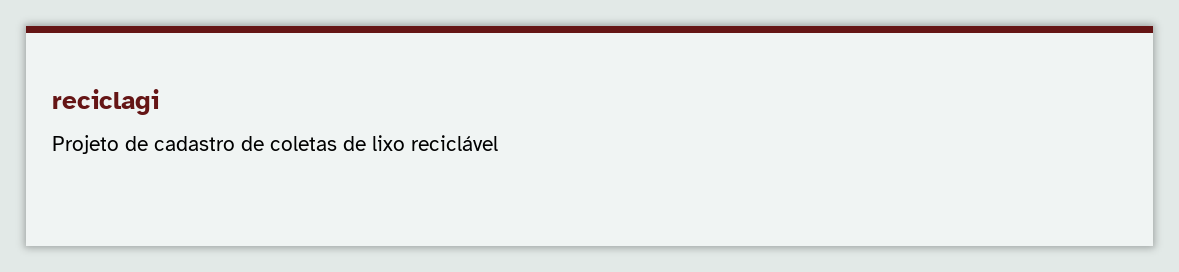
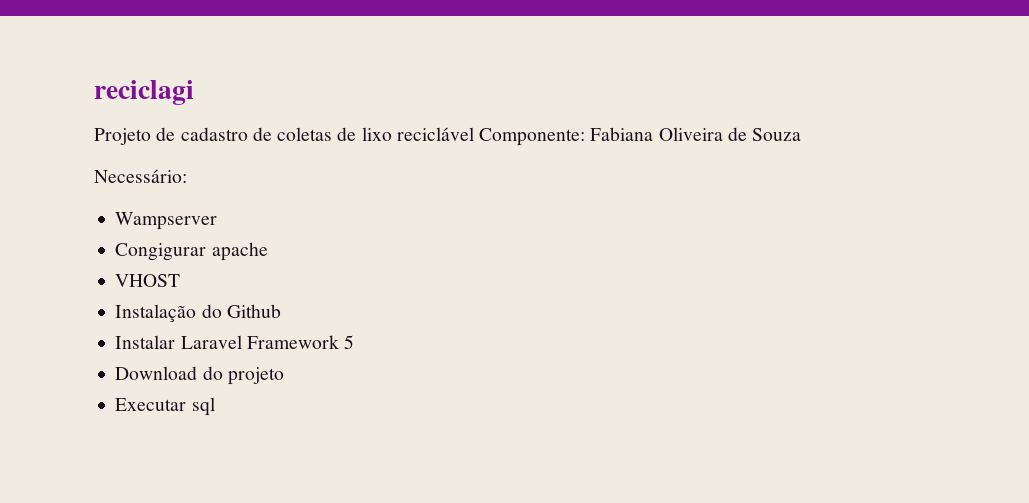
(498, 143) none -> [479,127,802,146] [94,169,187,183] [115,212,218,230] [115,242,268,261] [115,274,181,287] [115,304,281,322] [115,335,355,349] [115,366,284,385] [115,397,215,416] Componente: Fabiana Oliveira de Souza // Necessário: // Wampserver // Congigurar apache // VHOST // Instalação do Github // Instalar Laravel Framework 5 // Download do projeto // Executar sql

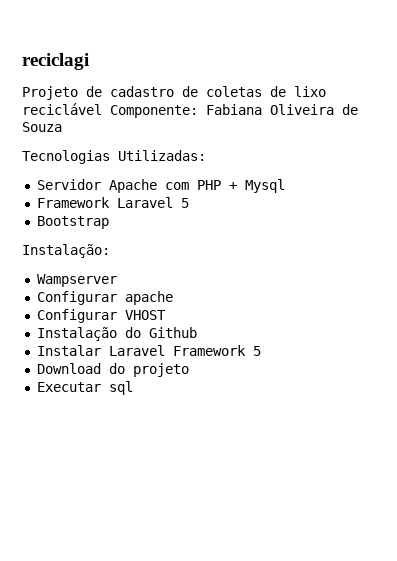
[94,169,187,183] Necessário: -> [22,150,206,164] [36,179,285,193] [36,197,189,208] [36,216,109,229] [22,244,110,258] Tecnologias Utilizadas: // Servidor Apache com PHP + Mysql // Framework Laravel 5 // Bootstrap // Instalação:
[115,243,207,261] Congigurar -> [36,291,117,305] Configurar
(268, 251) none -> [36,309,117,323] Configurar

